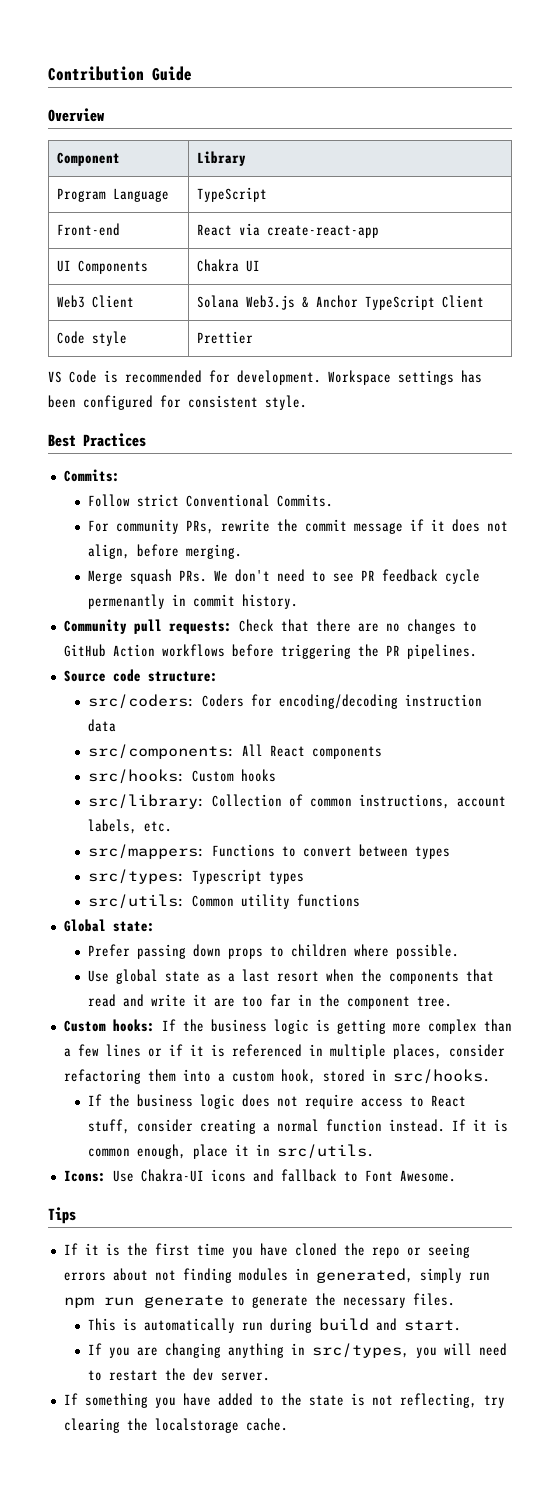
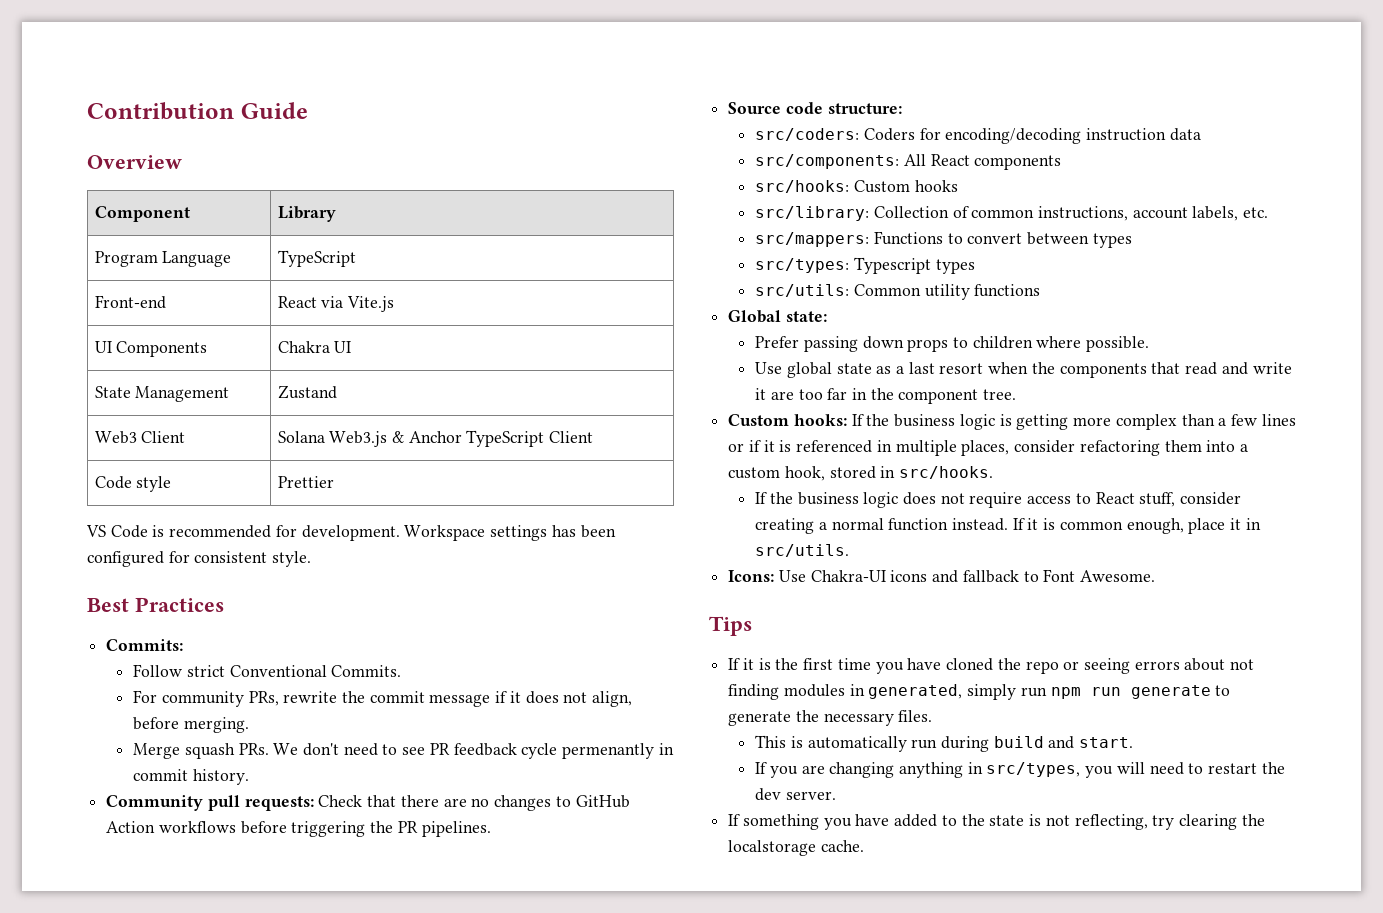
[267,225,380,238] create-react-app -> [347,296,395,312] Vite.js
(261, 266) none -> [94,386,230,402] [277,385,337,399] // State Management | Zustand

